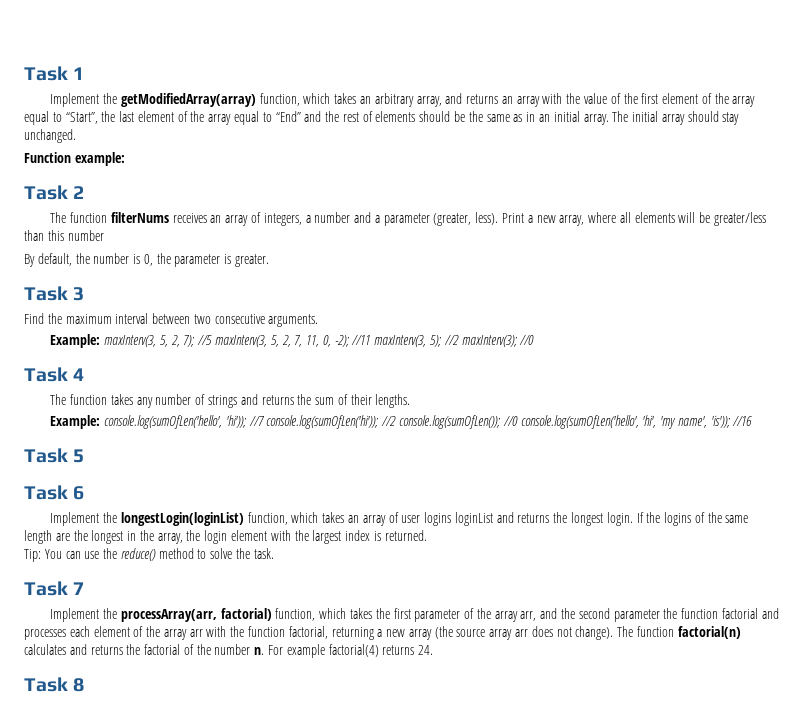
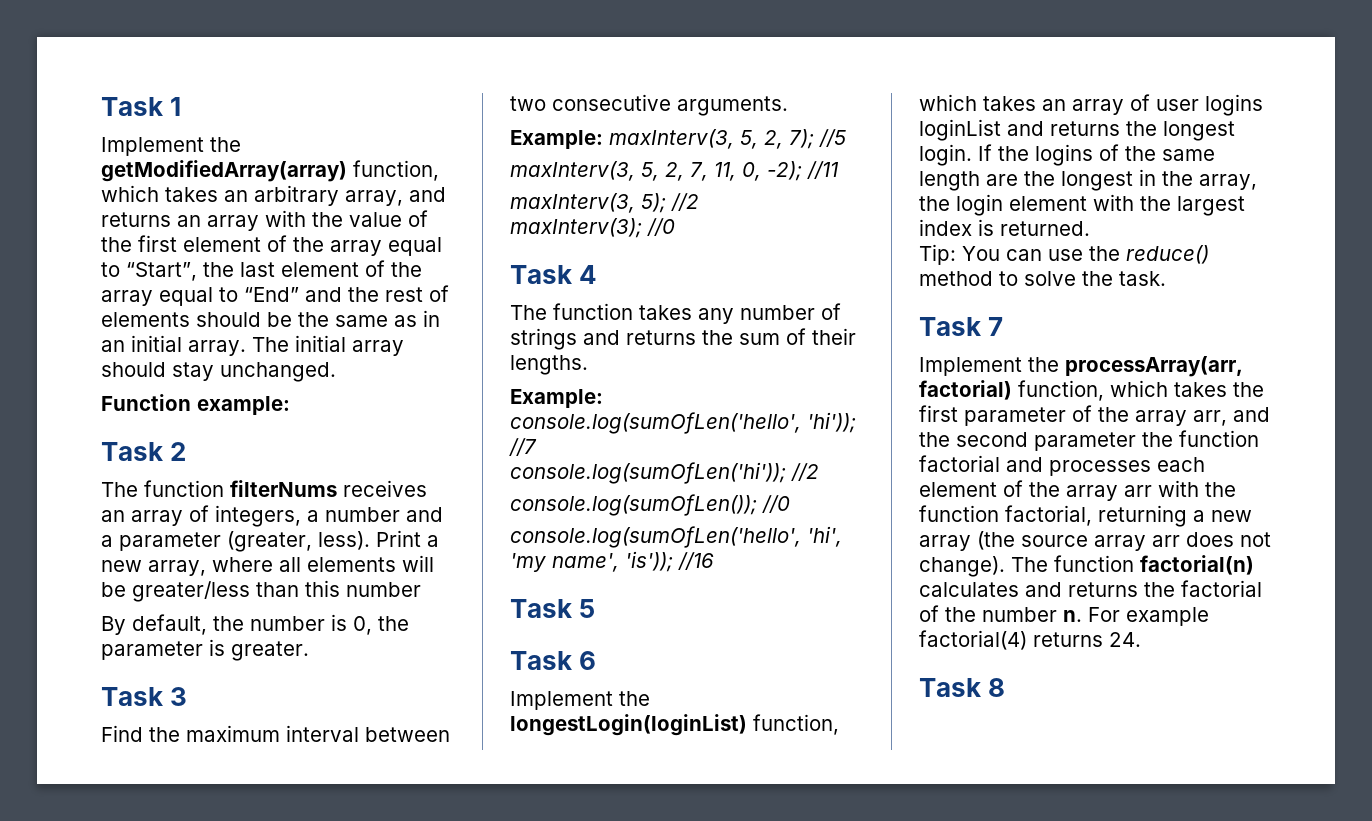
(213, 340) none -> (846, 138) //
(371, 340) none -> (839, 170) //
(459, 340) none -> (699, 202) //
(264, 421) none -> (537, 447) //
(397, 421) none -> (819, 472) //
(518, 421) none -> (790, 504) //

